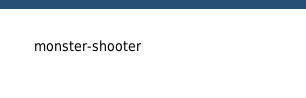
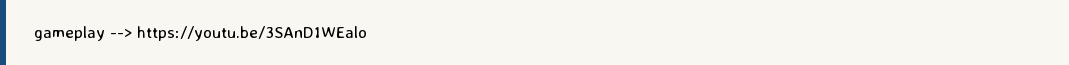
[34,40,142,52] monster-shooter -> [34,26,367,41] gameplay --> https://youtu.be/3SAnD1WEalo

